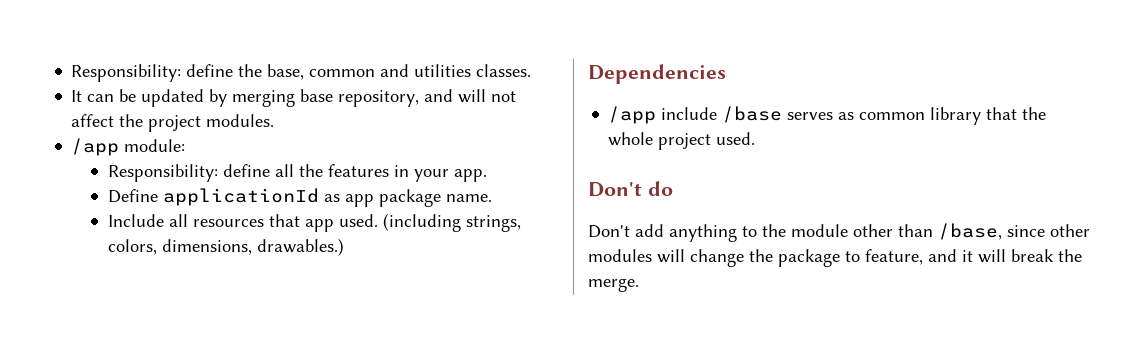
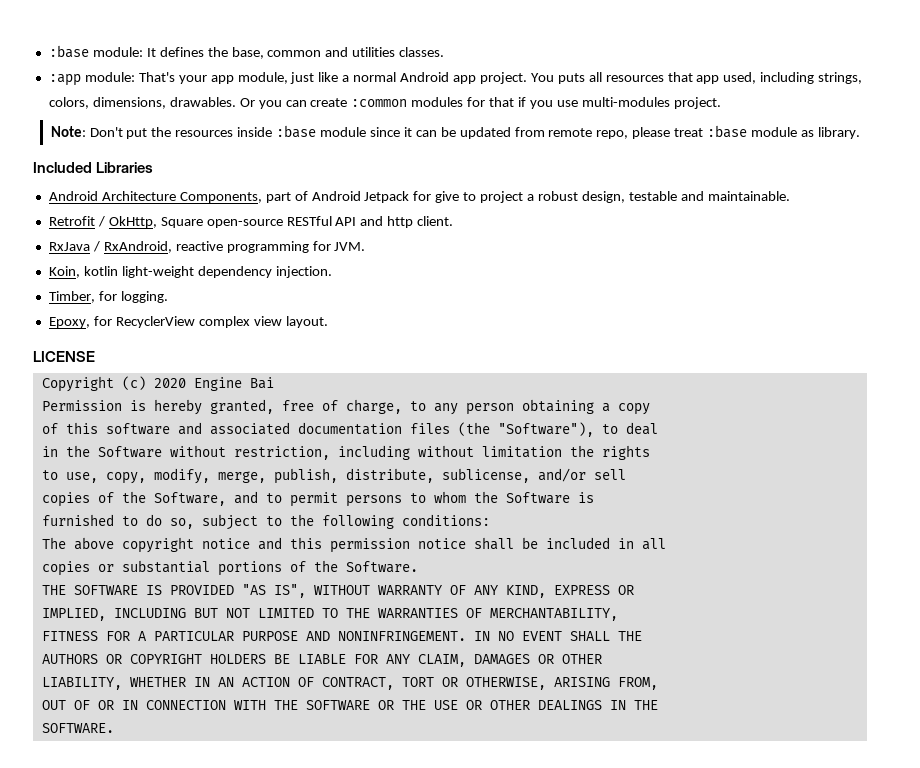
[71,64,234,82] Responsibility: define -> [48,45,204,58] :base module: It defines
[71,89,517,107] [71,114,275,132] [71,138,186,156] [107,164,487,182] [107,188,492,207] [107,214,164,227] It can be updated by merging base repository, and will not affect the project modules. // /app module: // Responsibility: define all the features in your app. // Define applicationId as app package name. // Include -> [48,72,585,86] :app module: That's your app module, just like a normal Android app project. You puts
[338,213,461,232] used. (including -> [723,72,815,84] used, including
[256,238,344,256] [588,64,726,84] [608,106,1047,125] [608,132,756,150] [588,181,673,197] [588,223,1090,242] [588,249,1082,267] [588,278,639,292] drawables.) // Dependencies // /app include /base serves as common library that the whole project used. // Don't do // Don't add anything to the module other than /base, since other modules will change the package to feature, and it will break the merge. -> [169,97,721,109] [50,125,860,139] [33,162,154,173] [48,191,790,203] [48,216,454,228] [48,241,366,253] [48,266,332,278] [48,291,168,303] [48,316,328,328] [33,351,95,362] [41,376,274,392] [41,399,650,415] [41,422,658,437] [41,445,650,460] [41,468,626,484] [41,491,594,507] [41,514,490,530] [41,537,666,553] [41,560,418,576] [41,584,634,598] [41,608,618,621] [41,631,642,641] [41,654,602,667] [41,677,658,690] [41,700,658,710] [41,723,114,733] drawables. Or you can create :common modules for that if you use multi-modules project. // Note: Don't put the resources inside :base module since it can be updated from remote repo, please treat :base module as library. // Included Libraries // Android Architecture Components, part of Android Jetpack for give to project a robust design, testable and maintainable. // Retrofit / OkHttp, Square open-source RESTful API and http client. // RxJava / RxAndroid, reactive programming for JVM. // Koin, kotlin light-weight dependency injection. // Timber, for logging. // Epoxy, for RecyclerView complex view layout. // LICENSE // Copyright (c) 2020 Engine Bai // Permission is hereby granted, free of charge, to any person obtaining a copy // of this software and associated documentation files (the "Software"), to deal // in the Software without restriction, including without limitation the rights // to use, copy, modify, merge, publish, distribute, sublicense, and/or sell // copies of the Software, and to permit persons to whom the Software is // furnished to do so, subject to the following conditions: // The above copyright notice and this permission notice shall be included in all // copies or substantial portions of the Software. // THE SOFTWARE IS PROVIDED "AS IS", WITHOUT WARRANTY OF ANY KIND, EXPRESS OR // IMPLIED, INCLUDING BUT NOT LIMITED TO THE WARRANTIES OF MERCHANTABILITY, // FITNESS FOR A PARTICULAR PURPOSE AND NONINFRINGEMENT. IN NO EVENT SHALL THE // AUTHORS OR COPYRIGHT HOLDERS BE LIABLE FOR ANY CLAIM, DAMAGES OR OTHER // LIABILITY, WHETHER IN AN ACTION OF CONTRACT, TORT OR OTHERWISE, ARISING FROM, // OUT OF OR IN CONNECTION WITH THE SOFTWARE OR THE USE OR OTHER DEALINGS IN THE // SOFTWARE.

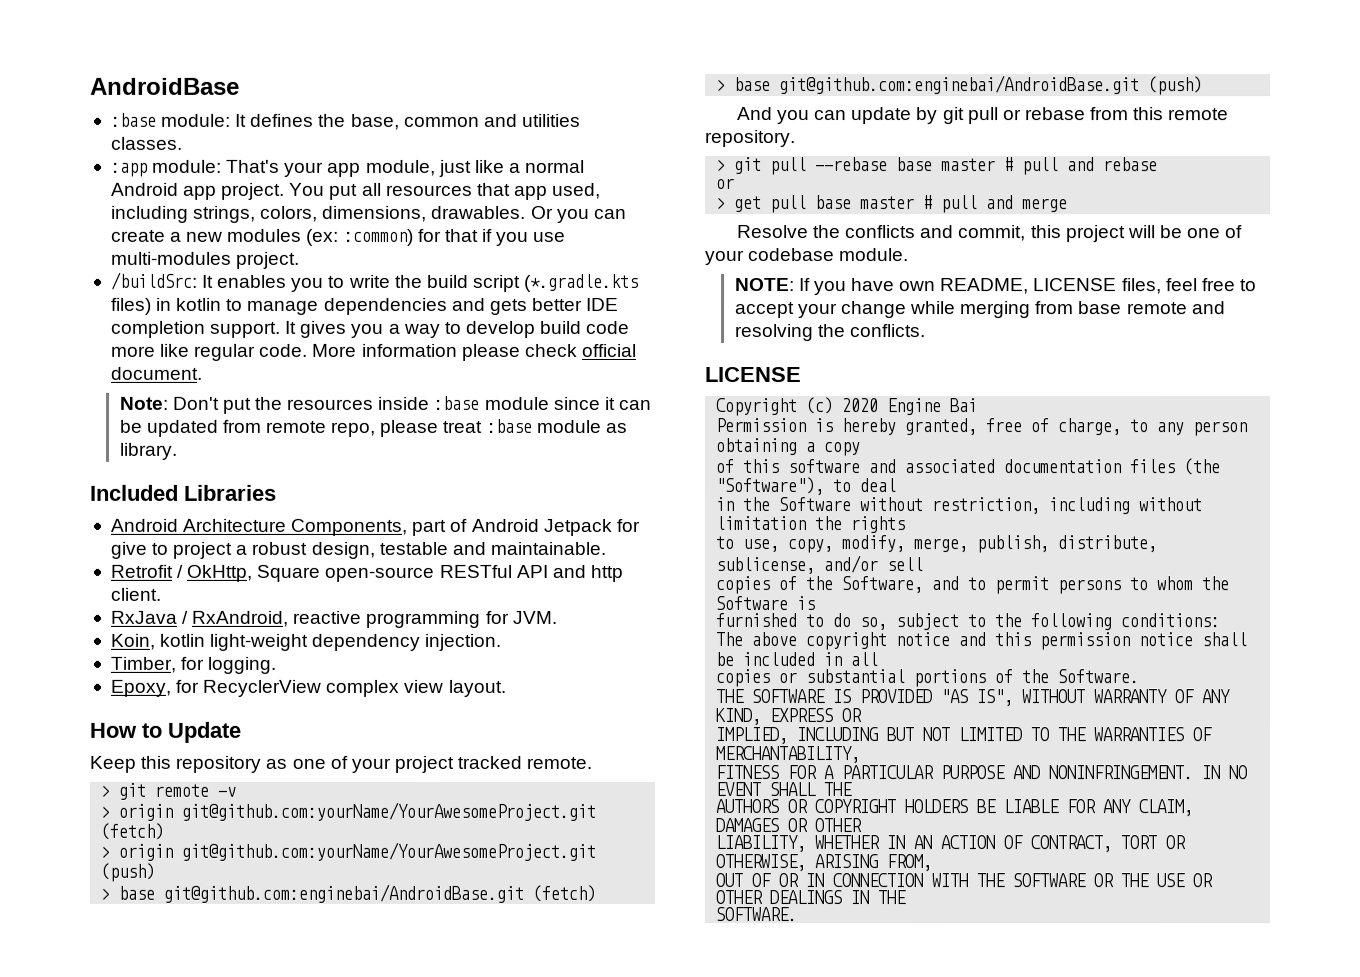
(48, 51) none -> [90,77,240,95] AndroidBase //
[557,73,585,84] puts -> [329,183,359,200] put
[351,97,464,107] :common modules -> [170,228,414,246] a new modules (ex: :common)
(721, 103) none -> [110,271,640,292] [110,297,620,315] [110,320,631,338] [110,343,637,361] [110,366,203,380] // /buildSrc: It enables you to write the build script (*.gradle.kts files) in kotlin to manage dependencies and gets better IDE completion support. It gives you a way to develop build code more like regular code. More information please check official document.
(328, 322) none -> [89,721,241,743] [89,755,593,773] [100,782,237,800] [100,801,597,821] [100,822,165,840] [100,841,597,861] [100,862,156,882] [100,883,597,903] [716,75,1204,96] [736,107,1230,125] [705,130,796,148] [716,157,1159,176] [716,178,736,190] [716,195,1069,214] [736,225,1244,243] [705,248,910,266] [734,278,1257,296] [734,301,1226,319] [734,324,926,342] // How to Update // Keep this repository as one of your project tracked remote. // > git remote -v // > origin git@github.com:yourName/YourAwesomeProject.git (fetch) // > origin git@github.com:yourName/YourAwesomeProject.git (push) // > base git@github.com:enginebai/AndroidBase.git (fetch) // > base git@github.com:enginebai/AndroidBase.git (push) // And you can update by git pull or rebase from this remote repository. // > git pull --rebase base master # pull and rebase // or // > get pull base master # pull and merge // Resolve the conflicts and commit, this project will be one of your codebase module. // NOTE: If you have own README, LICENSE files, feel free to accept your change while merging from base remote and resolving the conflicts.

